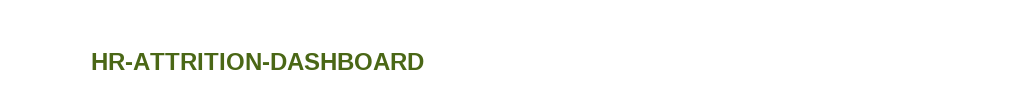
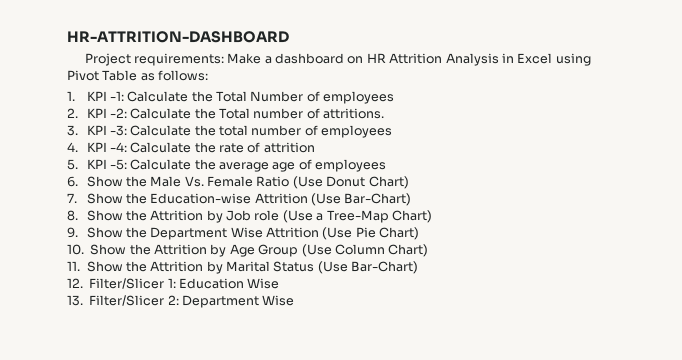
(424, 61) none -> [84,53,591,66] [67,70,209,81] [67,91,395,104] [67,108,385,119] [67,125,393,138] [67,142,315,153] [67,159,387,172] [67,176,409,189] [67,193,412,206] [67,210,432,223] [67,227,420,240] [67,244,429,257] [67,261,419,274] [67,278,280,289] [67,295,295,308] // Project requirements: Make a dashboard on HR Attrition Analysis in Excel using Pivot Table as follows: // 1. KPI -1: Calculate the Total Number of employees // 2. KPI -2: Calculate the Total number of attritions. // 3. KPI -3: Calculate the total number of employees // 4. KPI -4: Calculate the rate of attrition // 5. KPI -5: Calculate the average age of employees // 6. Show the Male Vs. Female Ratio (Use Donut Chart) // 7. Show the Education-wise Attrition (Use Bar-Chart) // 8. Show the Attrition by Job role (Use a Tree-Map Chart) // 9. Show the Department Wise Attrition (Use Pie Chart) // 10. Show the Attrition by Age Group (Use Column Chart) // 11. Show the Attrition by Marital Status (Use Bar-Chart) // 12. Filter/Slicer 1: Education Wise // 13. Filter/Slicer 2: Department Wise

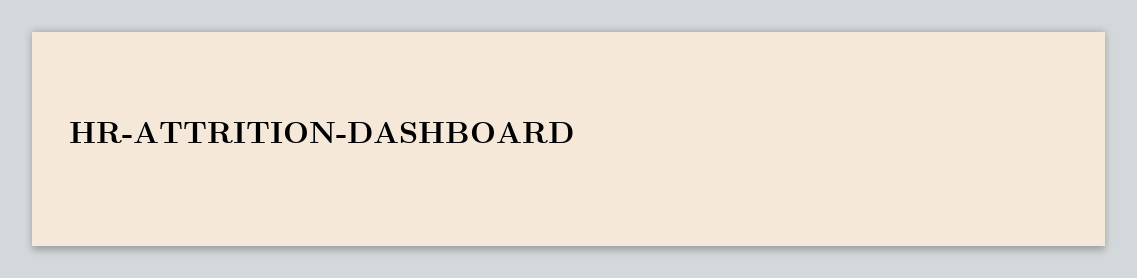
[84,53,591,66] [67,70,209,81] [67,91,395,104] [67,108,385,119] [67,125,393,138] [67,142,315,153] [67,159,387,172] [67,176,409,189] [67,193,412,206] [67,210,432,223] [67,227,420,240] [67,244,429,257] [67,261,419,274] [67,278,280,289] [67,295,295,308] // Project requirements: Make a dashboard on HR Attrition Analysis in Excel using Pivot Table as follows: // 1. KPI -1: Calculate the Total Number of employees // 2. KPI -2: Calculate the Total number of attritions. // 3. KPI -3: Calculate the total number of employees // 4. KPI -4: Calculate the rate of attrition // 5. KPI -5: Calculate the average age of employees // 6. Show the Male Vs. Female Ratio (Use Donut Chart) // 7. Show the Education-wise Attrition (Use Bar-Chart) // 8. Show the Attrition by Job role (Use a Tree-Map Chart) // 9. Show the Department Wise Attrition (Use Pie Chart) // 10. Show the Attrition by Age Group (Use Column Chart) // 11. Show the Attrition by Marital Status (Use Bar-Chart) // 12. Filter/Slicer 1: Education Wise // 13. Filter/Slicer 2: Department Wise -> (574, 132) none

